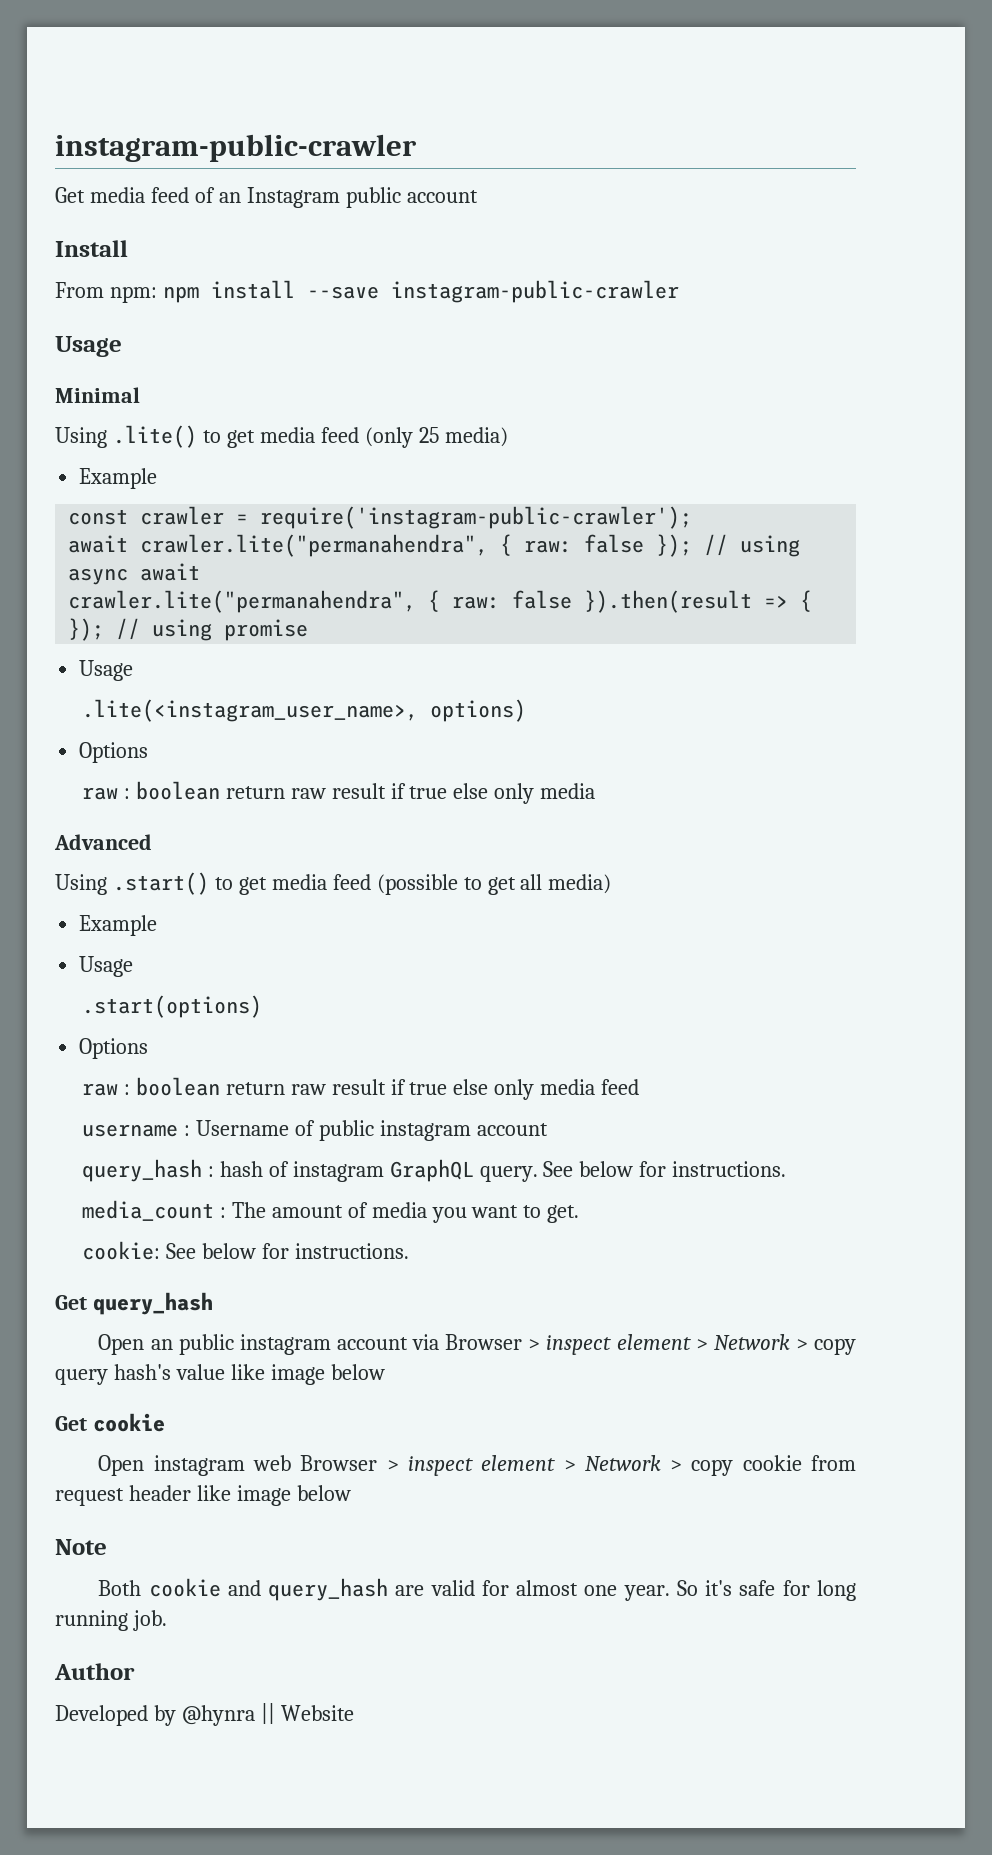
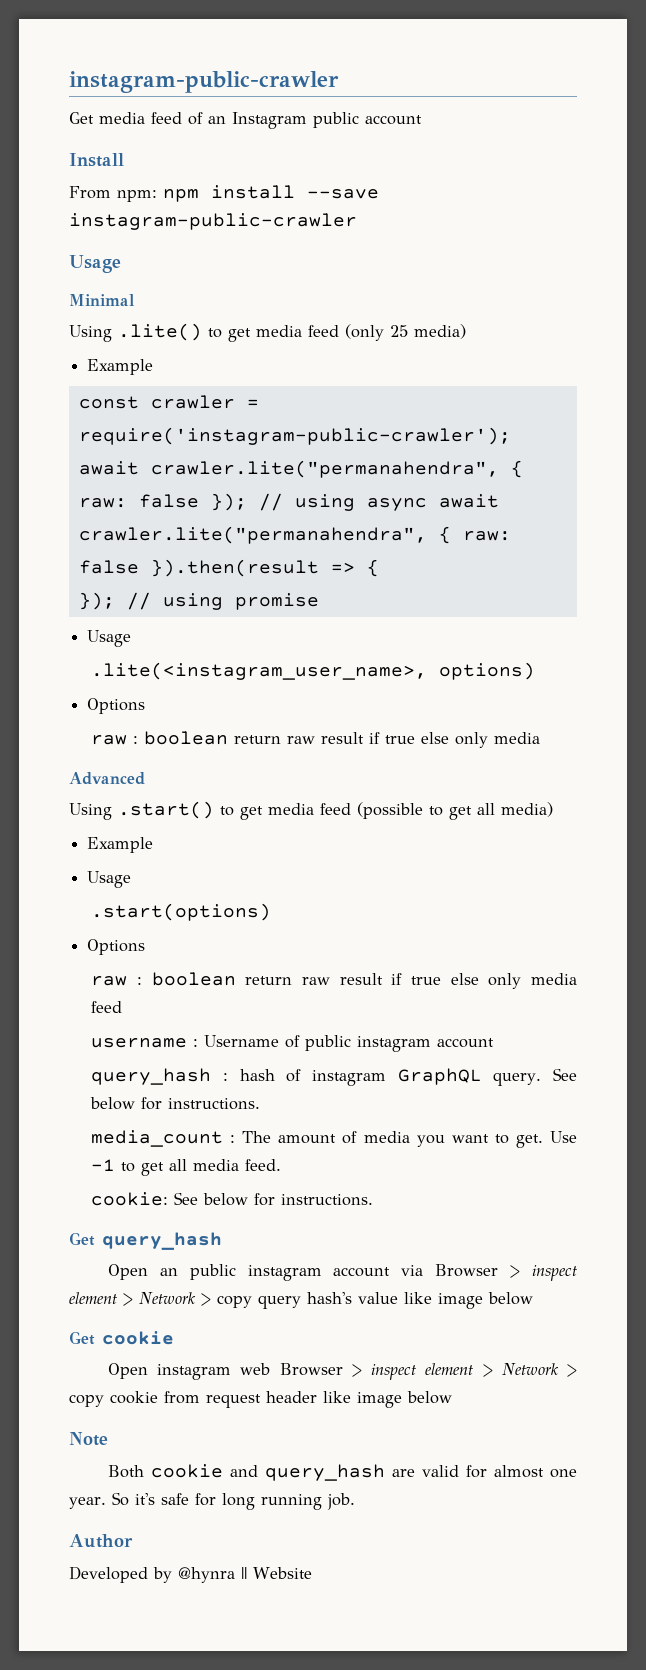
(580, 1214) none -> [550,1131,577,1143] [91,1159,282,1176] Use -1 to get all media feed.

